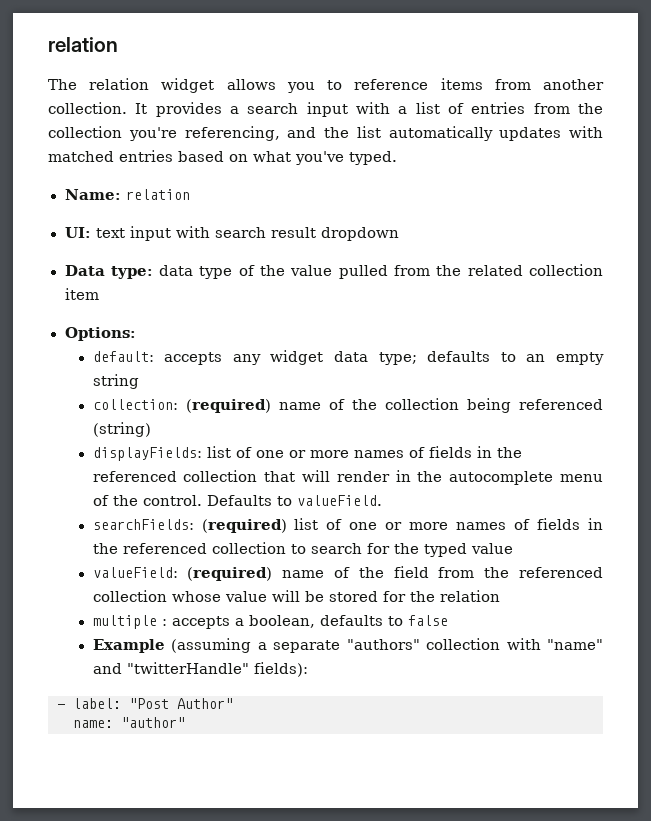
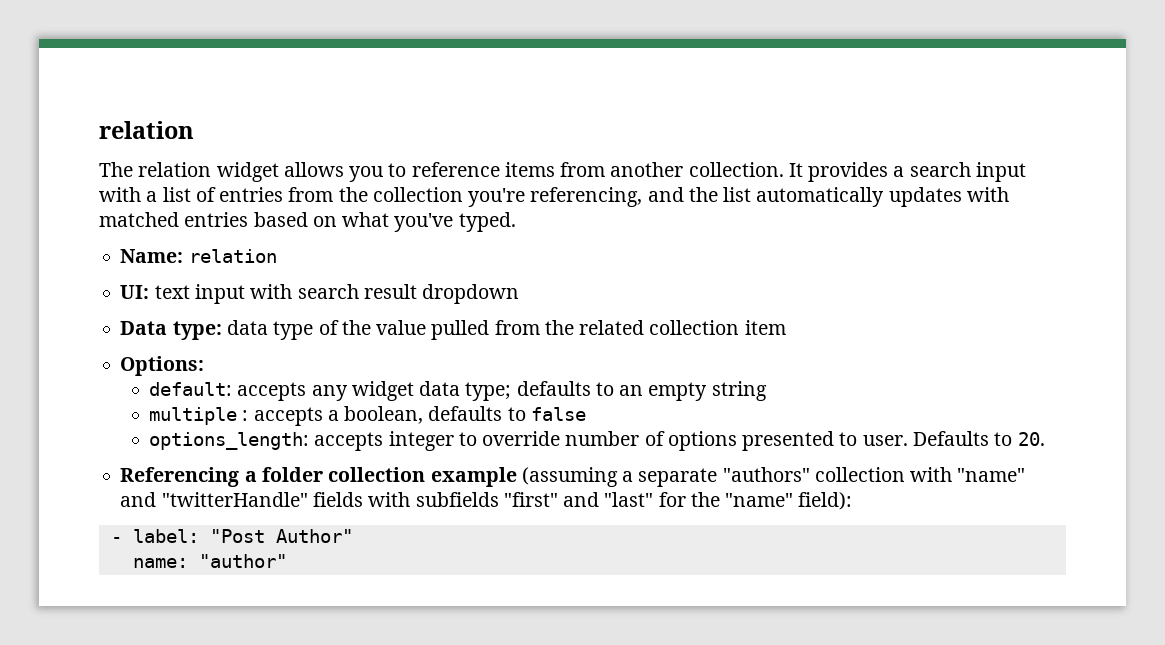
[92,398,603,413] [92,422,151,437] [92,446,522,461] [92,470,603,485] [92,495,382,506] [92,518,604,533] [92,542,513,557] [92,566,603,581] [92,590,500,602] // collection: (required) name of the collection being referenced (string) // displayFields: list of one or more names of fields in the referenced collection that will render in the autocomplete menu of the control. Defaults to valueField. // searchFields: (required) list of one or more names of fields in the referenced collection to search for the typed value // valueField: (required) name of the field from the referenced collection whose value will be stored for the relation -> (767, 391) none
[92,639,165,653] Example -> [149,431,1045,451] [120,467,517,487] options_length: accepts integer to override number of options presented to user. Defaults to 20. // Referencing a folder collection example
[253,662,308,677] fields): -> [312,492,853,510] fields with subfields "first" and "last" for the "name" field):

